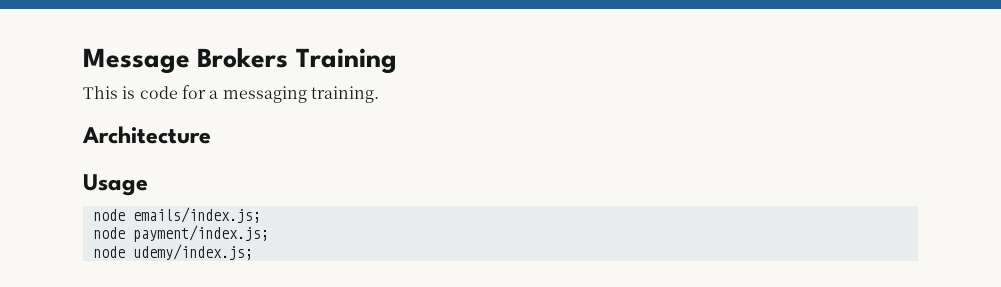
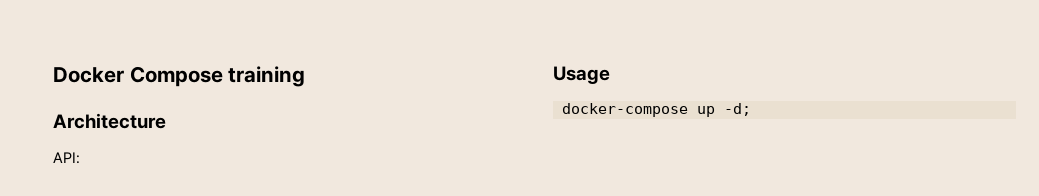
[83,48,397,74] [83,85,379,103] Message Brokers Training // This is code for a messaging training. -> [53,66,306,87] Docker Compose training
(211, 135) none -> [53,152,80,164] // API:
[92,207,261,223] [92,225,269,242] [92,244,253,260] node emails/index.js; // node payment/index.js; // node udemy/index.js; -> [562,103,751,117] docker-compose up -d;

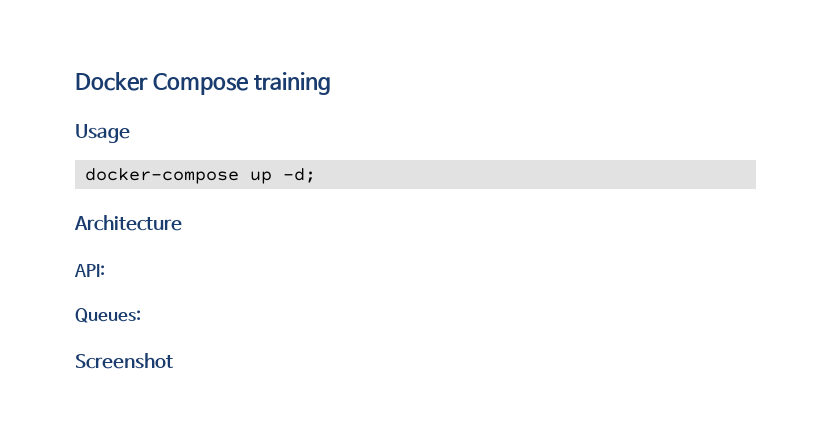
[53,113,166,129] [53,152,80,164] // Architecture // API: -> (331, 83) none
(751, 109) none -> [74,215,182,231] [74,264,105,277] [75,308,141,323] [75,353,173,369] // Architecture // API: // Queues: // Screenshot

